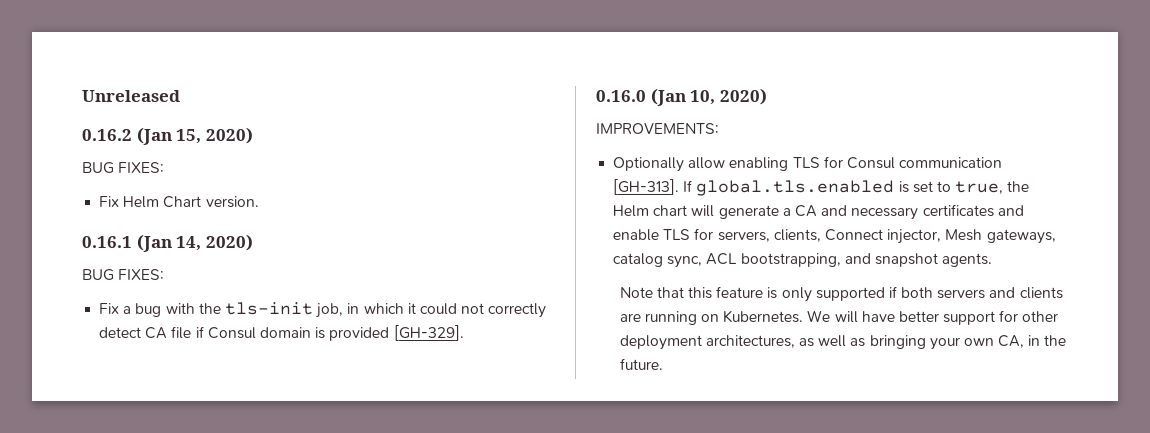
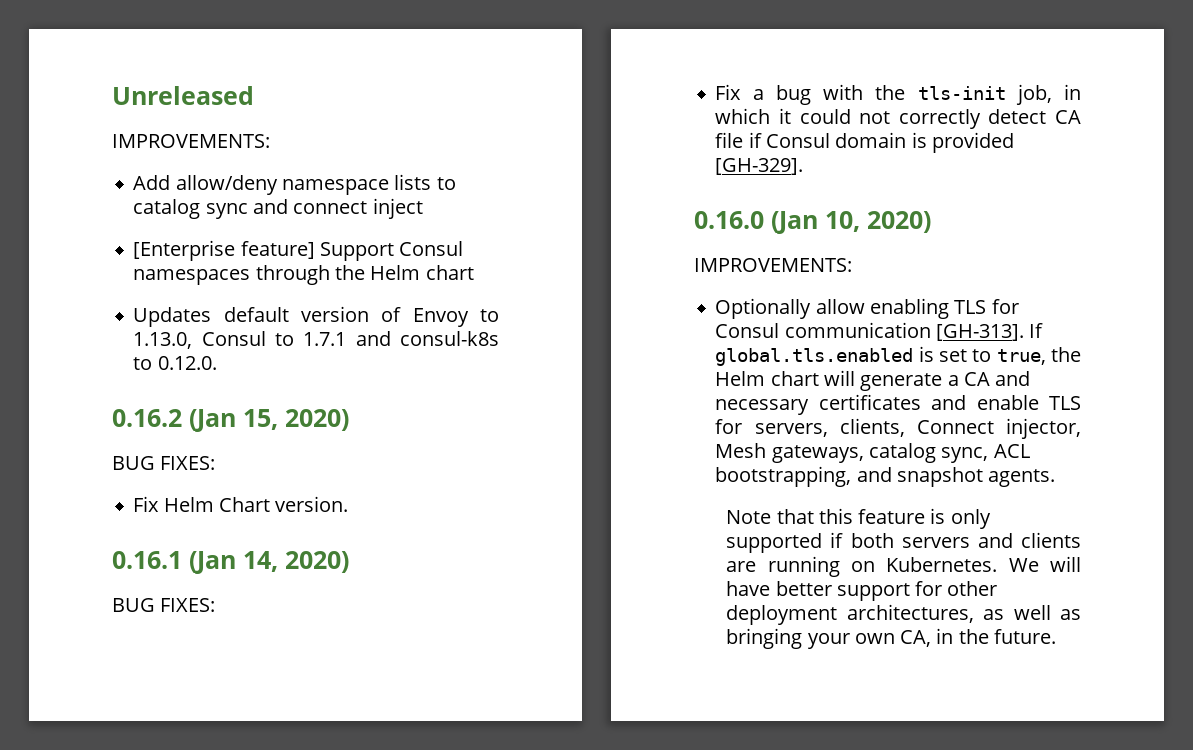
(180, 96) none -> [112,134,270,148] [133,174,456,195] [133,198,423,219] [133,240,464,261] [133,265,474,285] [133,306,499,327] [133,331,499,349] [133,356,217,370] // IMPROVEMENTS: // Add allow/deny namespace lists to catalog sync and connect inject // [Enterprise feature] Support Consul namespaces through the Helm chart // Updates default version of Envoy to 1.13.0, Consul to 1.7.1 and consul-k8s to 0.12.0.

